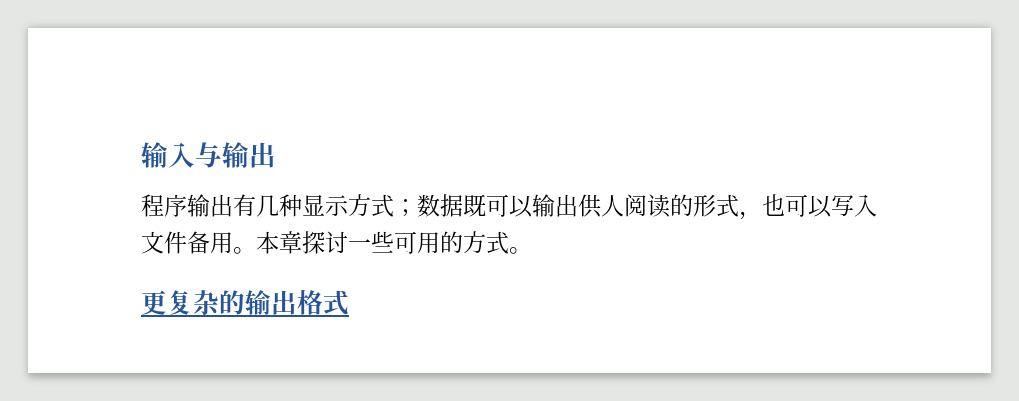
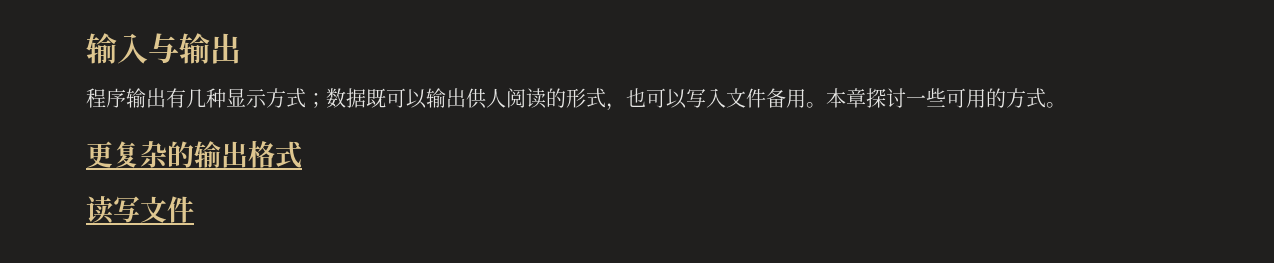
(349, 303) none -> [86,196,194,224] // 读写文件

